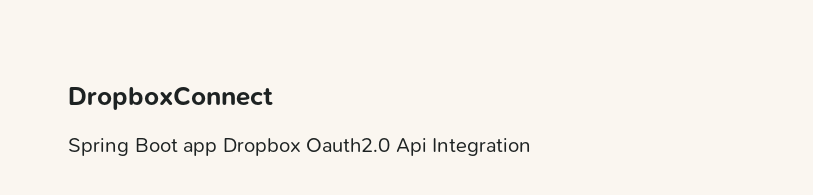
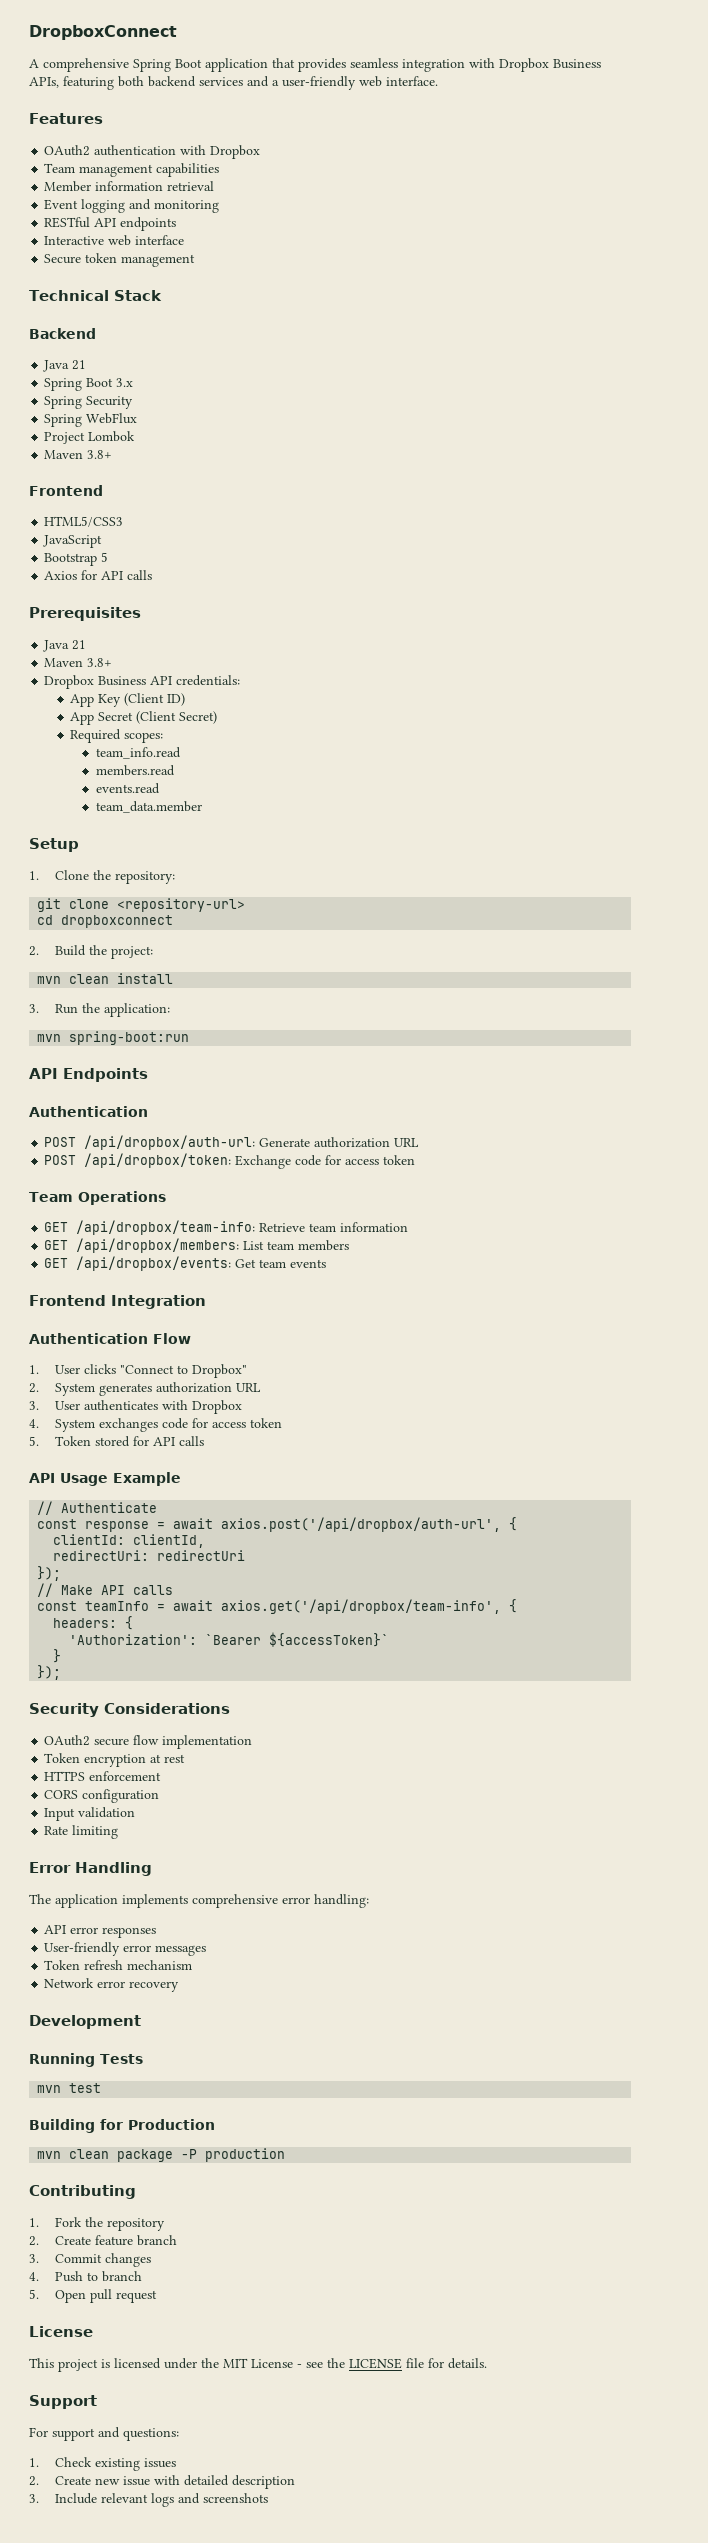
[68,138,532,156] Spring Boot app Dropbox Oauth2.0 Api Integration -> [29,58,601,72] [29,76,438,90] [29,113,103,124] [44,145,261,159] [44,163,220,177] [44,181,215,192] [44,199,220,213] [44,217,177,231] [44,235,185,246] [44,253,196,267] [29,290,162,301] [29,328,96,339] [43,360,87,372] [44,378,134,391] [44,396,134,409] [44,413,138,427] [44,431,136,444] [44,450,113,459] [29,485,103,496] [44,516,124,527] [43,535,103,548] [44,552,109,566] [44,570,153,580] [29,607,141,621] [43,640,87,652] [44,658,113,667] [44,675,241,689] [70,693,186,707] [70,711,218,725] [70,729,164,743] [96,747,182,759] [96,765,176,776] [96,783,161,794] [96,801,203,813] [29,838,79,852] [29,870,175,884] [37,898,246,912] [37,915,174,928] [29,945,153,959] [37,973,174,984] [29,1003,170,1017] [37,1031,190,1045] [29,1068,148,1082] [29,1106,148,1117] [44,1135,420,1150] [44,1153,416,1169] [29,1191,166,1205] [44,1220,409,1235] [44,1238,350,1253] [44,1256,327,1271] [29,1295,206,1309] [29,1333,191,1344] [29,1364,247,1378] [29,1382,261,1396] [29,1400,242,1414] [29,1418,282,1432] [29,1436,204,1447] [29,1472,181,1486] [37,1501,158,1515] [37,1517,518,1532] [53,1534,206,1548] [53,1550,246,1561] [37,1566,62,1581] [37,1583,174,1597] [37,1599,518,1614] [53,1616,134,1630] [69,1632,390,1647] [53,1649,62,1663] [37,1665,62,1680] [29,1703,230,1717] [44,1735,253,1749] [44,1753,186,1767] [44,1771,162,1781] [44,1789,160,1803] [44,1807,136,1821] [44,1825,119,1839] [29,1862,152,1876] [29,1894,369,1908] [44,1925,157,1938] [44,1942,207,1956] [44,1960,193,1970] [44,1978,180,1992] [29,2015,141,2029] [29,2053,143,2067] [37,2083,102,2093] [29,2119,215,2133] [37,2148,286,2162] [29,2185,136,2199] [29,2217,165,2231] [29,2235,177,2246] [29,2253,151,2267] [29,2271,142,2282] [29,2289,157,2303] [29,2326,93,2337] [29,2358,487,2372] [29,2395,97,2409] [29,2427,179,2441] [29,2457,176,2471] [29,2475,295,2489] [29,2493,268,2507] A comprehensive Spring Boot application that provides seamless integration with Dropbox Business APIs, featuring both backend services and a user-friendly web interface. // Features // OAuth2 authentication with Dropbox // Team management capabilities // Member information retrieval // Event logging and monitoring // RESTful API endpoints // Interactive web interface // Secure token management // Technical Stack // Backend // Java 21 // Spring Boot 3.x // Spring Security // Spring WebFlux // Project Lombok // Maven 3.8+ // Frontend // HTML5/CSS3 // JavaScript // Bootstrap 5 // Axios for API calls // Prerequisites // Java 21 // Maven 3.8+ // Dropbox Business API credentials: // App Key (Client ID) // App Secret (Client Secret) // Required scopes: // team_info.read // members.read // events.read // team_data.member // Setup // 1. Clone the repository: // git clone <repository-url> // cd dropboxconnect // 2. Build the project: // mvn clean install // 3. Run the application: // mvn spring-boot:run // API Endpoints // Authentication // POST /api/dropbox/auth-url: Generate authorization URL // POST /api/dropbox/token: Exchange code for access token // Team Operations // GET /api/dropbox/team-info: Retrieve team information // GET /api/dropbox/members: List team members // GET /api/dropbox/events: Get team events // Frontend Integration // Authentication Flow // 1. User clicks "Connect to Dropbox" // 2. System generates authorization URL // 3. User authenticates with Dropbox // 4. System exchanges code for access token // 5. Token stored for API calls // API Usage Example // // Authenticate // const response = await axios.post('/api/dropbox/auth-url', { // clientId: clientId, // redirectUri: redirectUri // }); // // Make API calls // const teamInfo = await axios.get('/api/dropbox/team-info', { // headers: { // 'Authorization': `Bearer ${accessToken}` // } // }); // Security Considerations // OAuth2 secure flow implementation // Token encryption at rest // HTTPS enforcement // CORS configuration // Input validation // Rate limiting // Error Handling // The application implements comprehensive error handling: // API error responses // User-friendly error messages // Token refresh mechanism // Network error recovery // Development // Running Tests // mvn test // Building for Production // mvn clean package -P production // Contributing // 1. Fork the repository // 2. Create feature branch // 3. Commit changes // 4. Push to branch // 5. Open pull request // License // This project is licensed under the MIT License - see the LICENSE file for details. // Support // For support and questions: // 1. Check existing issues // 2. Create new issue with detailed description // 3. Include relevant logs and screenshots

